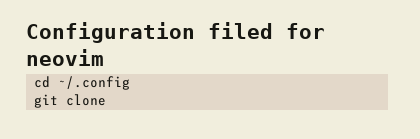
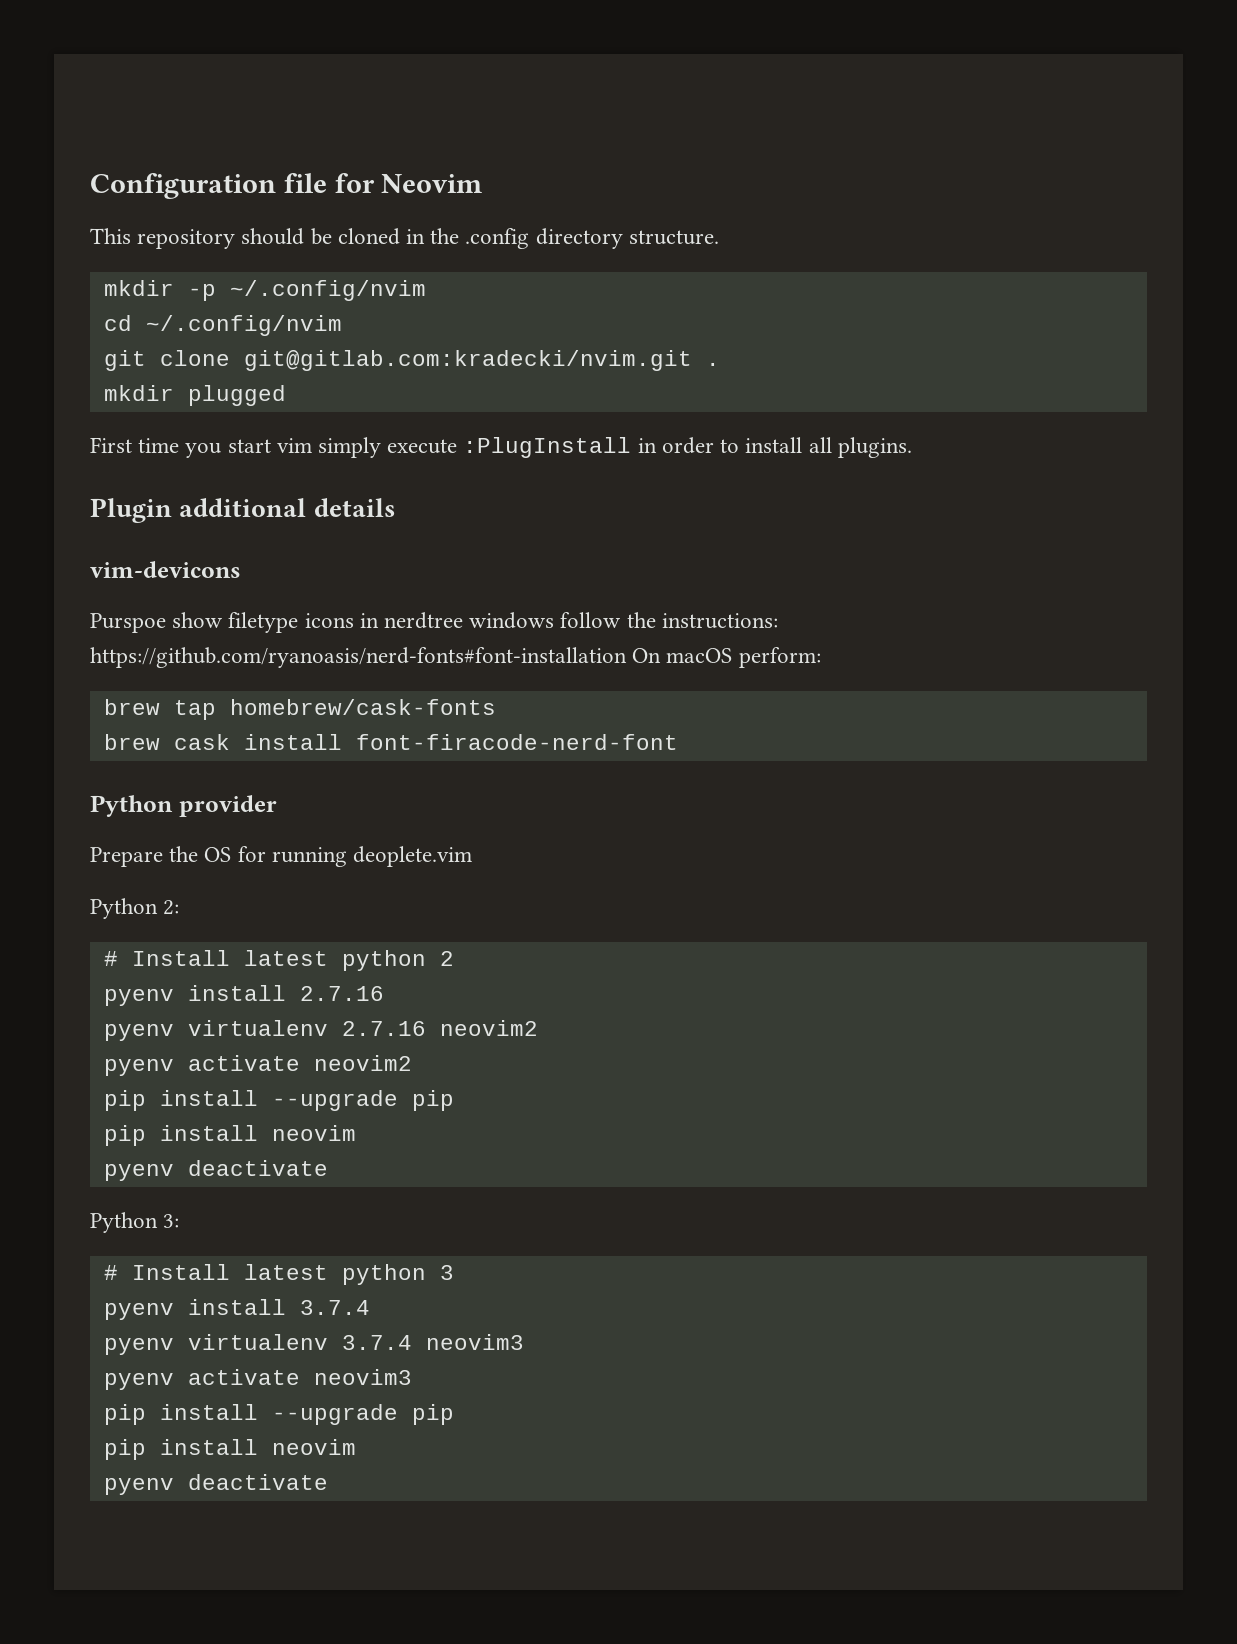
[208,22,325,39] [26,49,104,66] filed for neovim -> [283,173,483,193] [90,228,719,249] [103,280,426,301] file for Neovim // This repository should be cloned in the .config directory structure. // mkdir -p ~/.config/nvim
[57,76,130,90] ~/.config -> [145,315,342,336] ~/.config/nvim
(106, 100) none -> [243,350,720,371] [103,385,286,406] [90,437,912,458] [90,498,396,523] [90,561,241,578] [90,612,778,633] [90,647,821,668] [103,699,496,720] [103,734,678,750] [90,795,277,817] [90,846,473,867] [90,898,180,919] [103,950,454,971] [103,985,384,1006] [103,1020,538,1041] [103,1055,412,1076] [103,1090,454,1111] [103,1125,356,1146] [103,1160,328,1181] [90,1212,180,1233] [103,1264,454,1285] [103,1299,370,1320] [103,1334,524,1355] [103,1369,412,1390] [103,1404,454,1425] [103,1439,356,1460] [103,1474,328,1495] git@gitlab.com:kradecki/nvim.git . // mkdir plugged // First time you start vim simply execute :PlugInstall in order to install all plugins. // Plugin additional details // vim-devicons // Purspoe show filetype icons in nerdtree windows follow the instructions: https://github.com/ryanoasis/nerd-fonts#font-installation On macOS perform: // brew tap homebrew/cask-fonts // brew cask install font-firacode-nerd-font // Python provider // Prepare the OS for running deoplete.vim // Python 2: // # Install latest python 2 // pyenv install 2.7.16 // pyenv virtualenv 2.7.16 neovim2 // pyenv activate neovim2 // pip install --upgrade pip // pip install neovim // pyenv deactivate // Python 3: // # Install latest python 3 // pyenv install 3.7.4 // pyenv virtualenv 3.7.4 neovim3 // pyenv activate neovim3 // pip install --upgrade pip // pip install neovim // pyenv deactivate

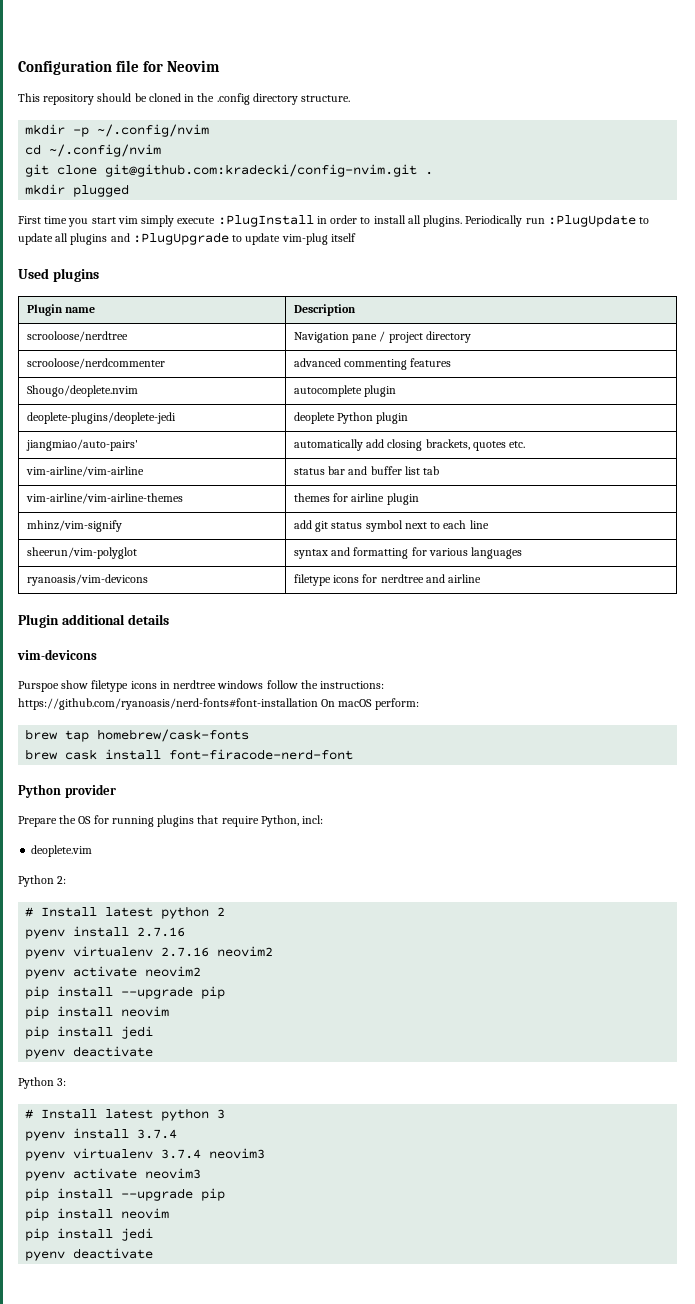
[243,350,692,371] git@gitlab.com:kradecki/nvim.git -> [105,164,418,177] git@github.com:kradecki/config-nvim.git
(912, 447) none -> [465,214,650,227] [18,232,356,245] [18,268,99,282] [26,304,96,316] [293,304,356,316] [26,331,128,342] [293,331,471,343] [26,358,165,369] [293,358,452,370] [26,385,138,397] [293,385,397,397] [26,412,176,424] [293,412,409,424] [25,439,138,451] [293,439,526,451] [25,466,144,477] [293,466,440,475] [25,493,183,504] [293,493,419,505] [26,520,122,532] [293,520,489,532] [26,547,137,559] [293,547,523,559] [26,574,148,586] [293,574,482,586] Periodically run :PlugUpdate to update all plugins and :PlugUpgrade to update vim-plug itself // Used plugins // Plugin name | Description // scrooloose/nerdtree | Navigation pane / project directory // scrooloose/nerdcommenter | advanced commenting features // Shougo/deoplete.nvim | autocomplete plugin // deoplete-plugins/deoplete-jedi | deoplete Python plugin // jiangmiao/auto-pairs' | automatically add closing brackets, quotes etc. // vim-airline/vim-airline | status bar and buffer list tab // vim-airline/vim-airline-themes | themes for airline plugin // mhinz/vim-signify | add git status symbol next to each line // sheerun/vim-polyglot | syntax and formatting for various languages // ryanoasis/vim-devicons | filetype icons for nerdtree and airline
(347, 857) none -> [157,815,324,827] plugins that require Python, incl: //
(356, 1133) none -> [25,1026,154,1039] // pip install jedi
(356, 1447) none -> [25,1228,154,1241] // pip install jedi

